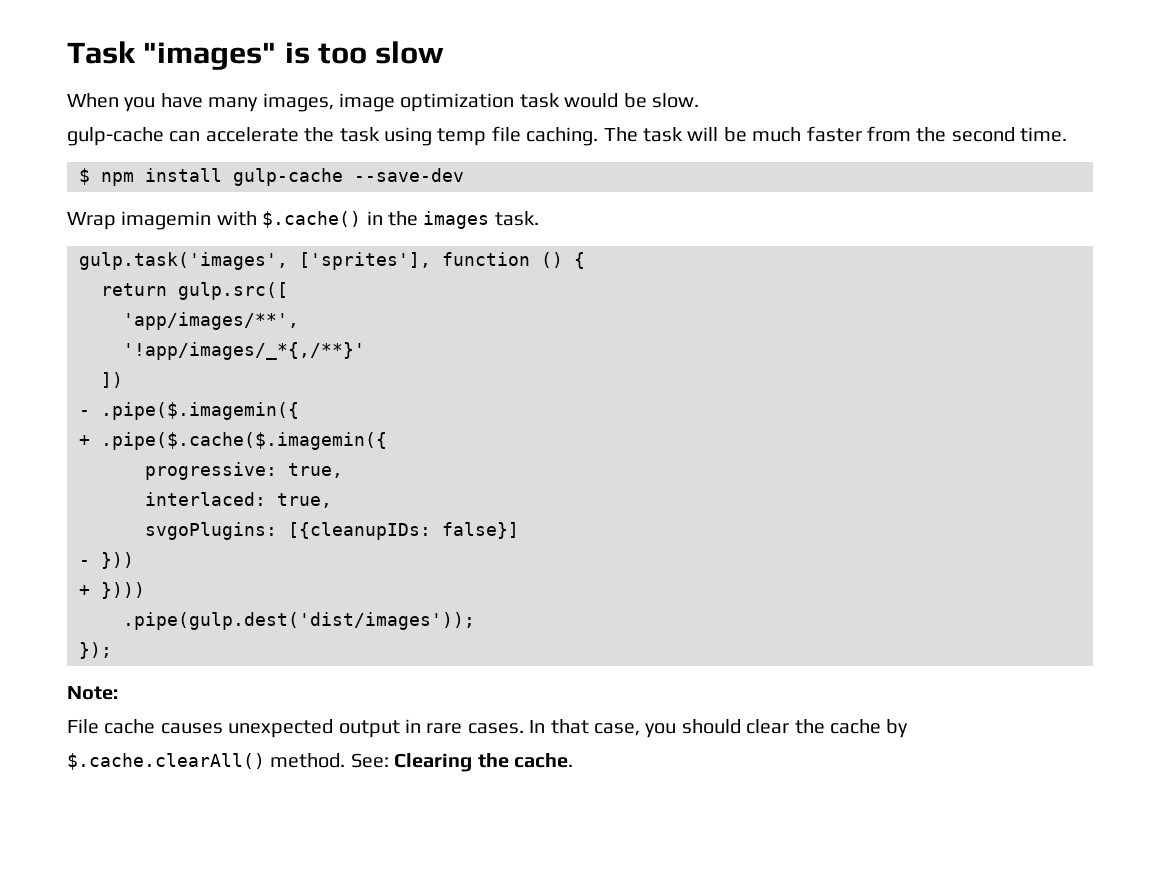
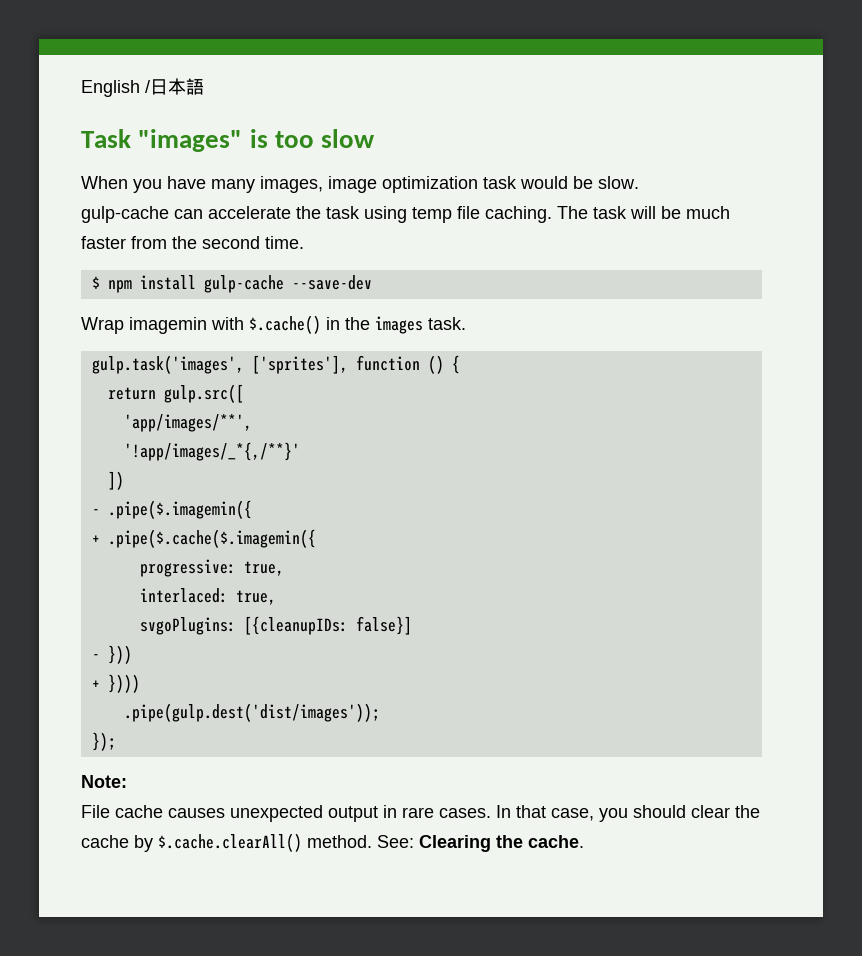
(67, 52) none -> [81,78,204,97] English /日本語 //

